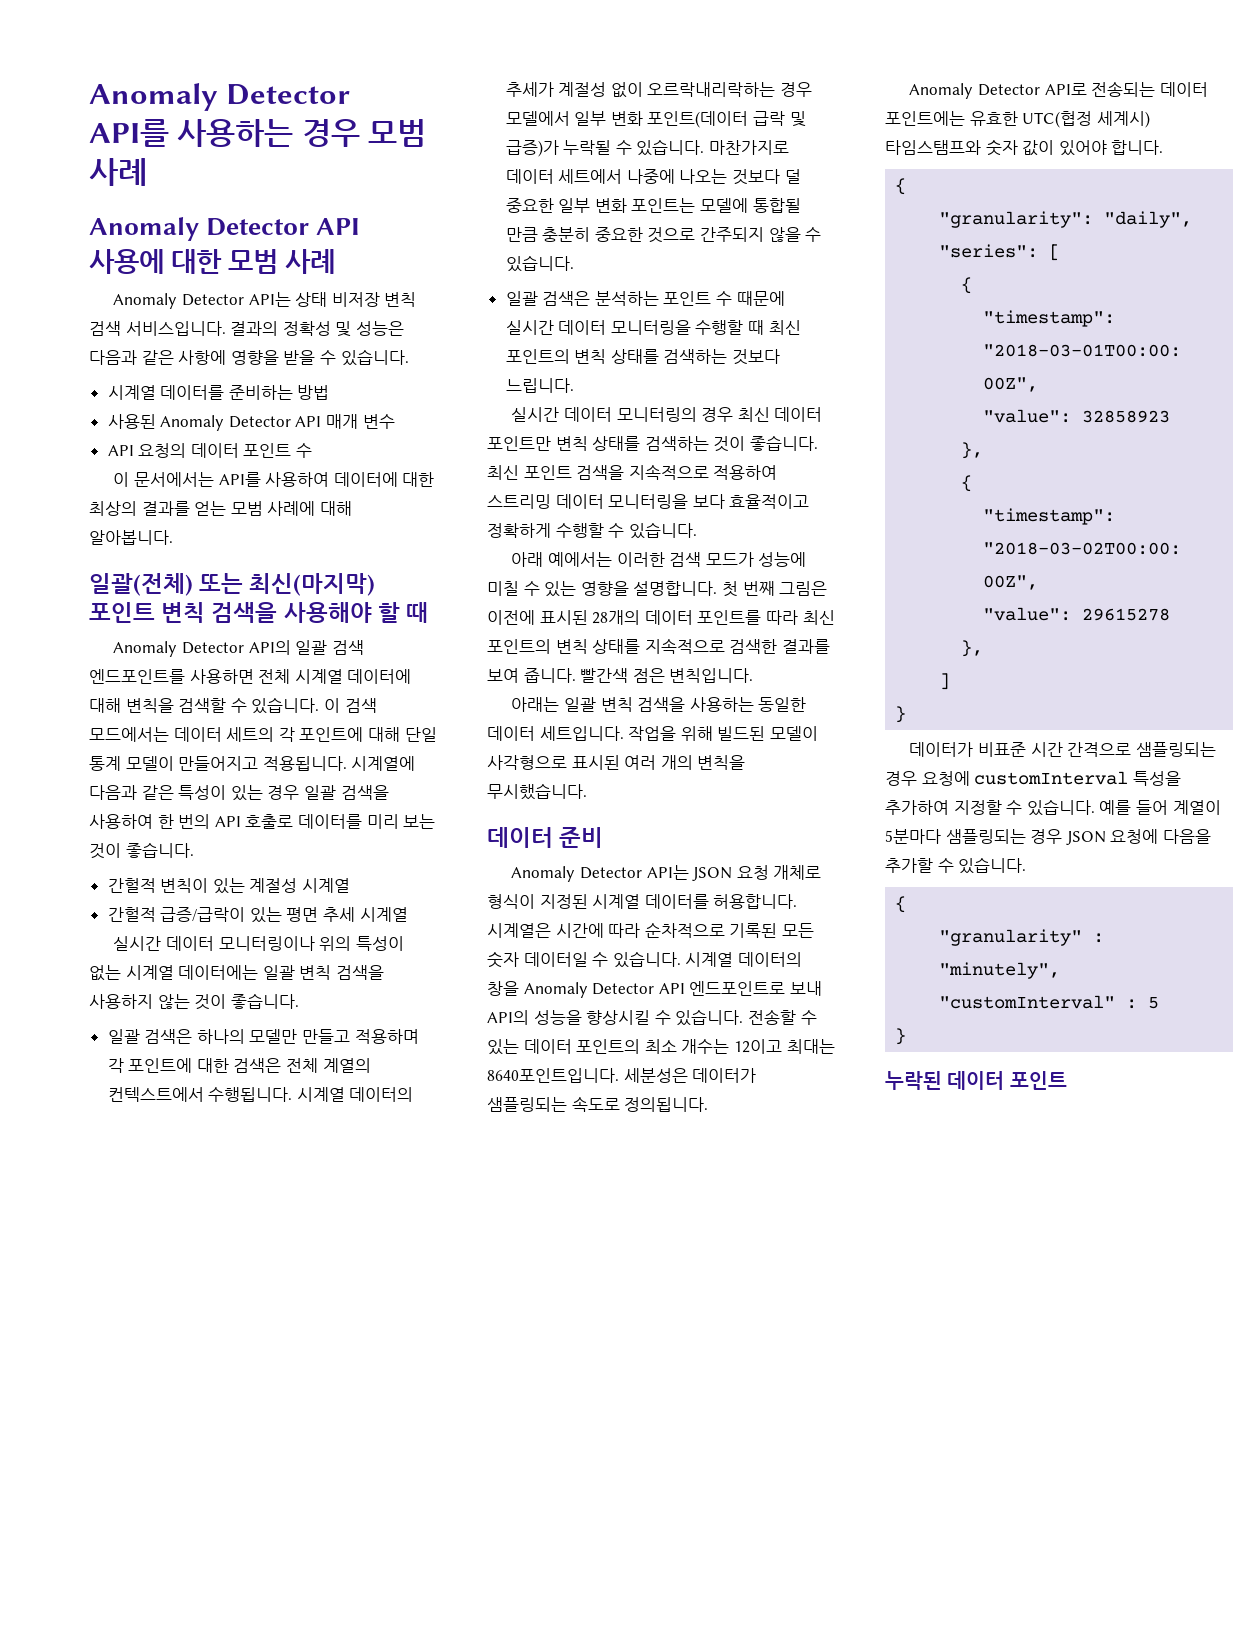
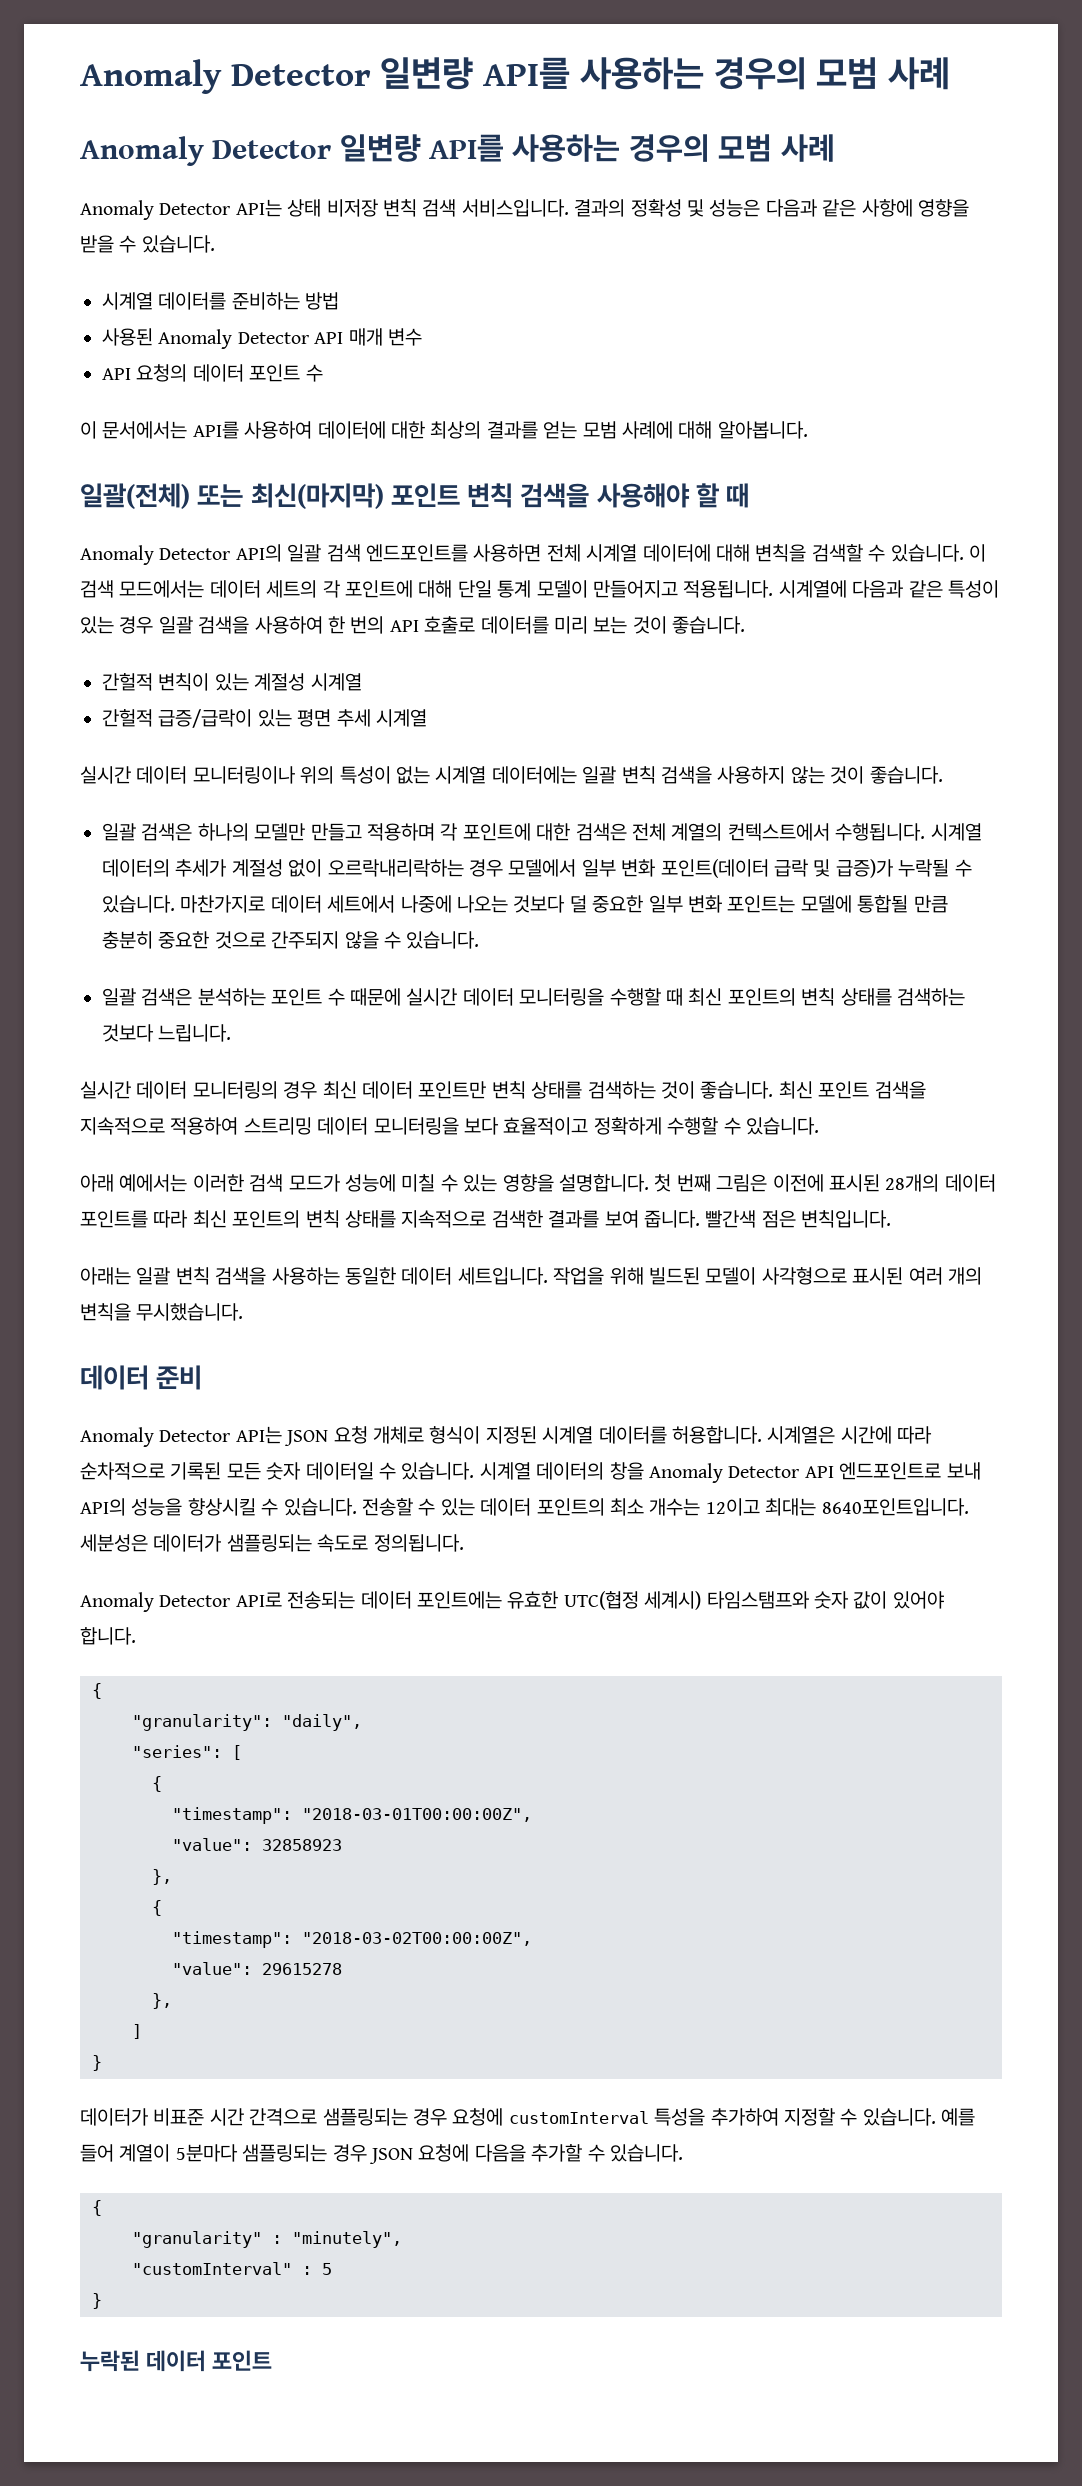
[89,83,351,111] [89,119,427,147] [89,158,147,186] [89,217,361,241] [89,249,223,274] Anomaly Detector API를 사용하는 경우 모범 사례 // Anomaly Detector API 사용에 대한 -> [80,57,951,94] [80,134,710,166] Anomaly Detector 일변량 API를 사용하는 경우의 모범 사례 // Anomaly Detector 일변량 API를 사용하는 경우의

